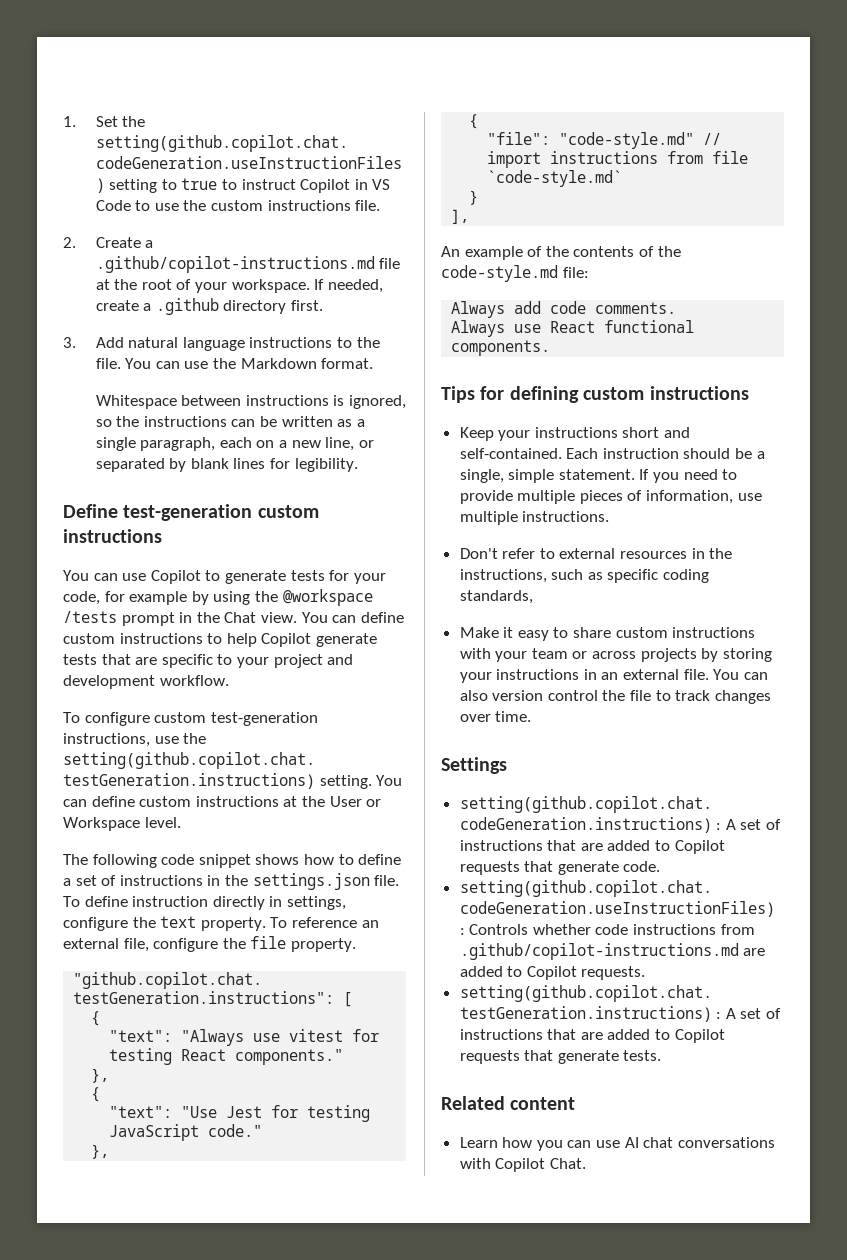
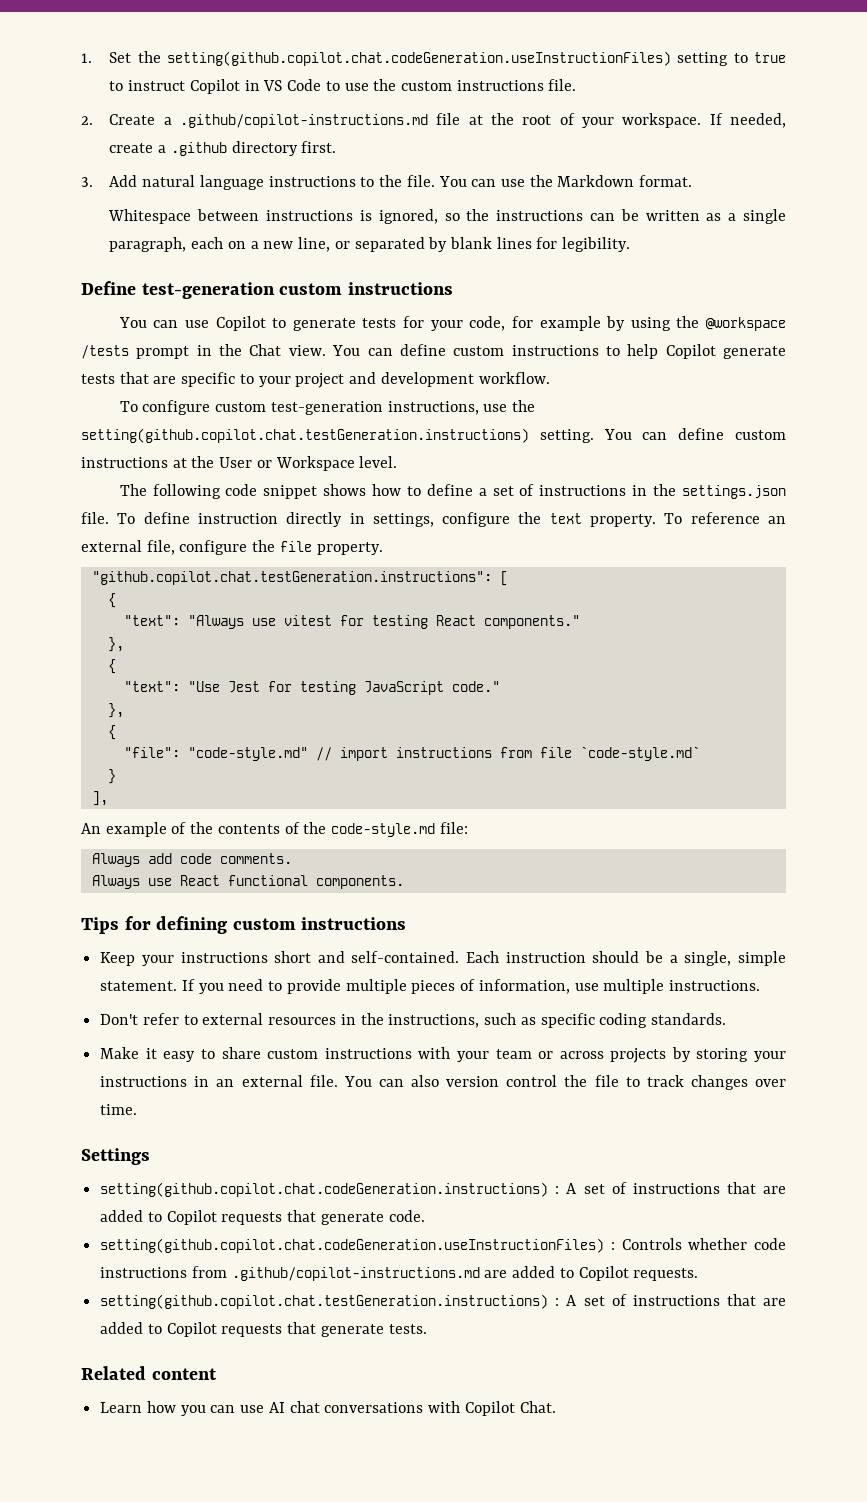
[459,590,533,604] standards, -> [650,1013,726,1025] standards.

